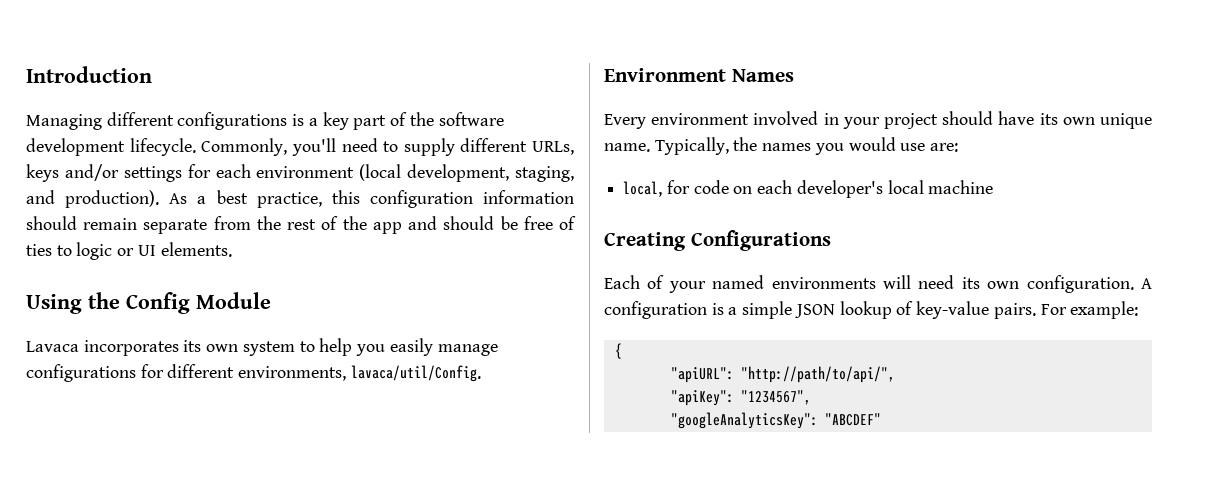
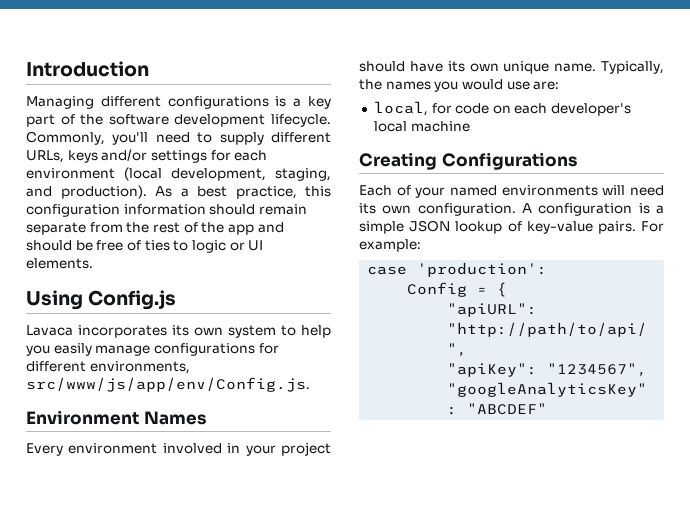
[88,292,271,314] the Config Module -> [88,290,177,310] Config.js
[350,365,481,382] lavaca/util/Config. -> [26,377,310,392] src/www/js/app/env/Config.js.
(1139, 310) none -> [367,262,548,277] [407,282,488,297] case 'production': // Config =

